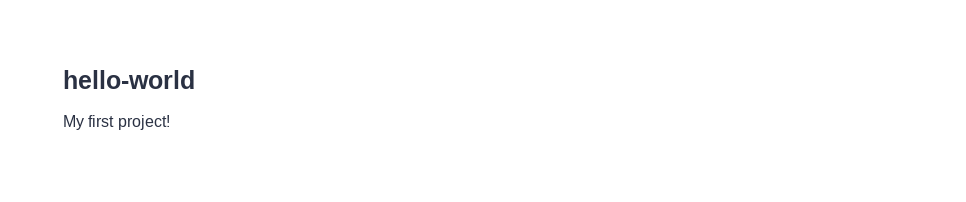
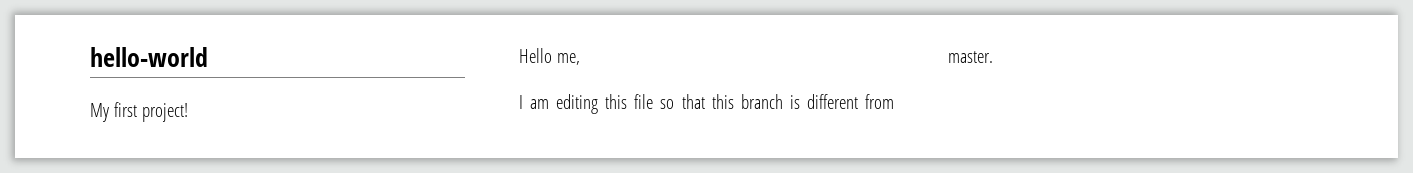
(170, 122) none -> [519,48,580,65] [519,94,894,114] [948,51,993,63] // Hello me, // I am editing this file so that this branch is different from master.

